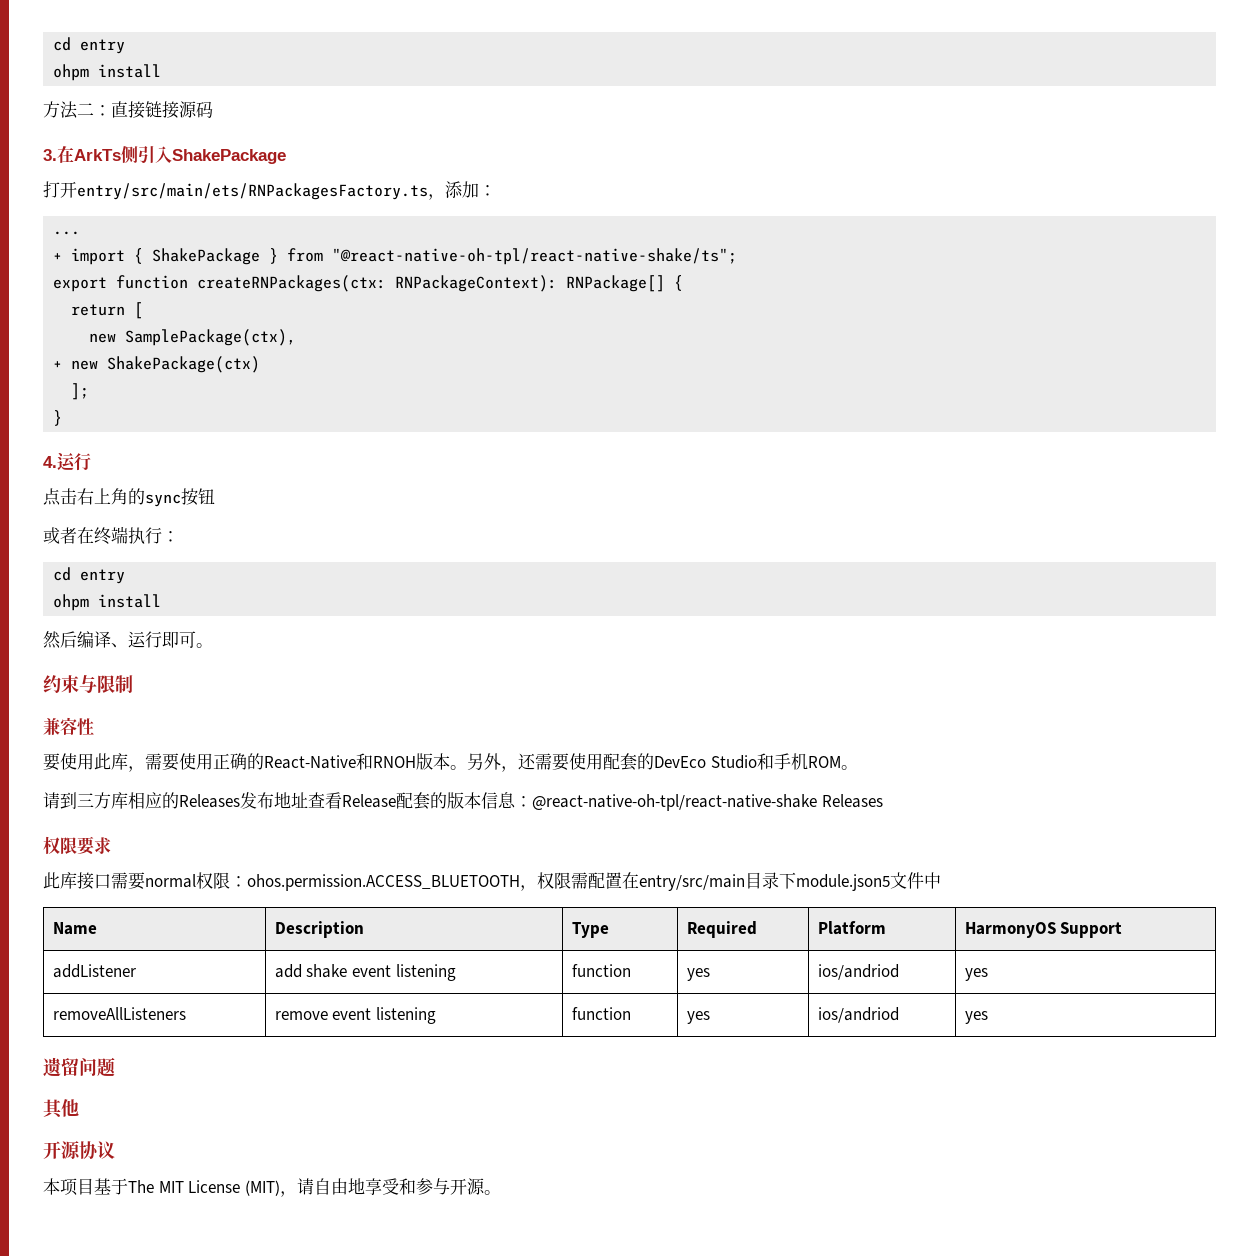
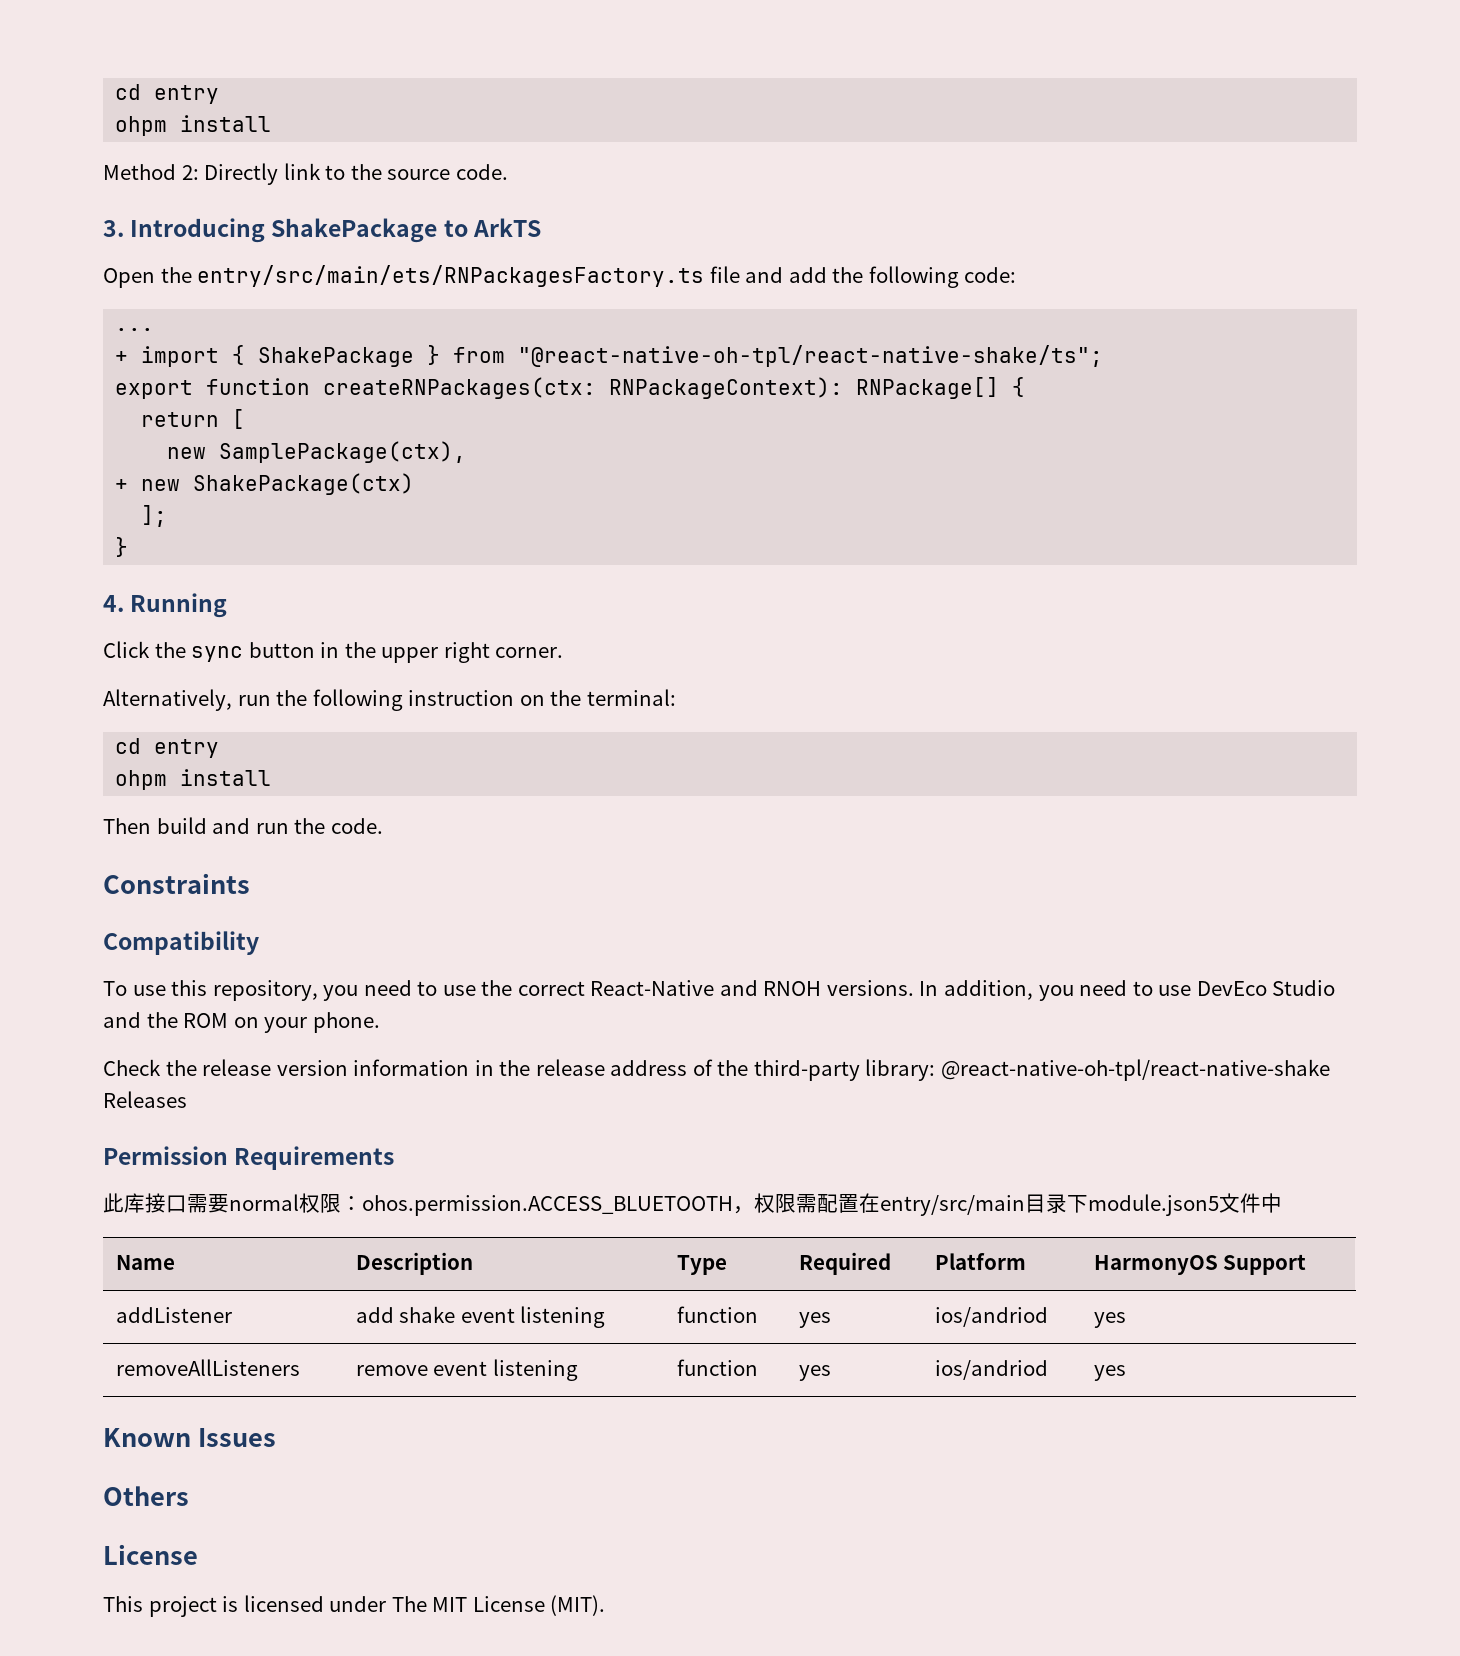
[53,37,126,54] [53,64,162,81] [43,101,213,119] [43,145,286,164] [43,181,496,200] cd entry // ohpm install // 方法二：直接链接源码 // 3.在ArkTs侧引入ShakePackage // 打开entry/src/main/ets/RNPackagesFactory.ts，添加： -> [115,84,220,104] [115,115,272,136] [103,163,508,185] [103,218,541,243] [103,265,1017,288] cd entry // ohpm install // Method 2: Directly link to the source code. // 3. Introducing ShakePackage to ArkTS // Open the entry/src/main/ets/RNPackagesFactory.ts file and add the following code:
[57,452,91,471] [43,488,215,507] [43,526,179,545] [53,567,126,584] [53,594,162,611] [43,631,213,649] [43,675,133,693] [43,717,94,736] [43,753,858,772] [43,792,532,810] 运行 // 点击右上角的sync按钮 // 或者在终端执行： // cd entry // ohpm install // 然后编译、运行即可。 // 约束与限制 // 兼容性 // 要使用此库，需要使用正确的React-Native和RNOH版本。另外，还需要使用配套的DevEco Studio和手机ROM。 // 请到三方库相应的Releases发布地址查看Release配套的版本信息： -> [130,593,228,618] [103,641,564,663] [103,689,676,711] [115,738,220,758] [115,769,272,790] [103,817,383,834] [103,873,250,894] [103,931,259,955] [103,980,1336,1001] [103,1012,380,1033] [103,1059,936,1081] Running // Click the sync button in the upper right corner. // Alternatively, run the following instruction on the terminal: // cd entry // ohpm install // Then build and run the code. // Constraints // Compatibility // To use this repository, you need to use the correct React-Native and RNOH versions. In addition, you need to use DevEco Studio and the ROM on your phone. // Check the release version information in the release address of the third-party library:
[43,836,111,855] 权限要求 -> [103,1146,395,1170] Permission Requirements
[43,1057,115,1077] [43,1099,79,1119] [43,1141,115,1159] [43,1178,501,1197] 遗留问题 // 其他 // 开源协议 // 本项目基于The MIT License (MIT)，请自由地享受和参与开源。 -> [103,1428,276,1447] [103,1486,189,1506] [103,1544,198,1565] [103,1595,606,1617] Known Issues // Others // License // This project is licensed under The MIT License (MIT).

